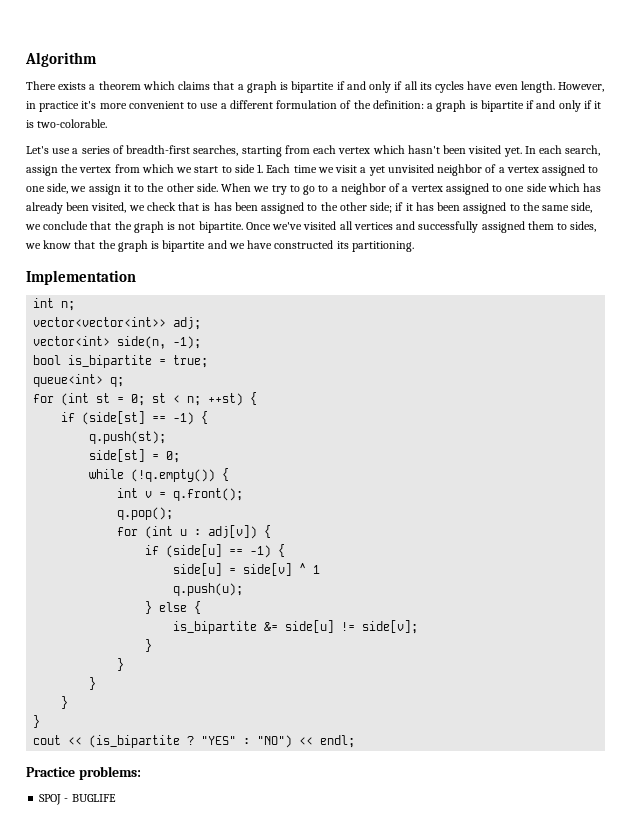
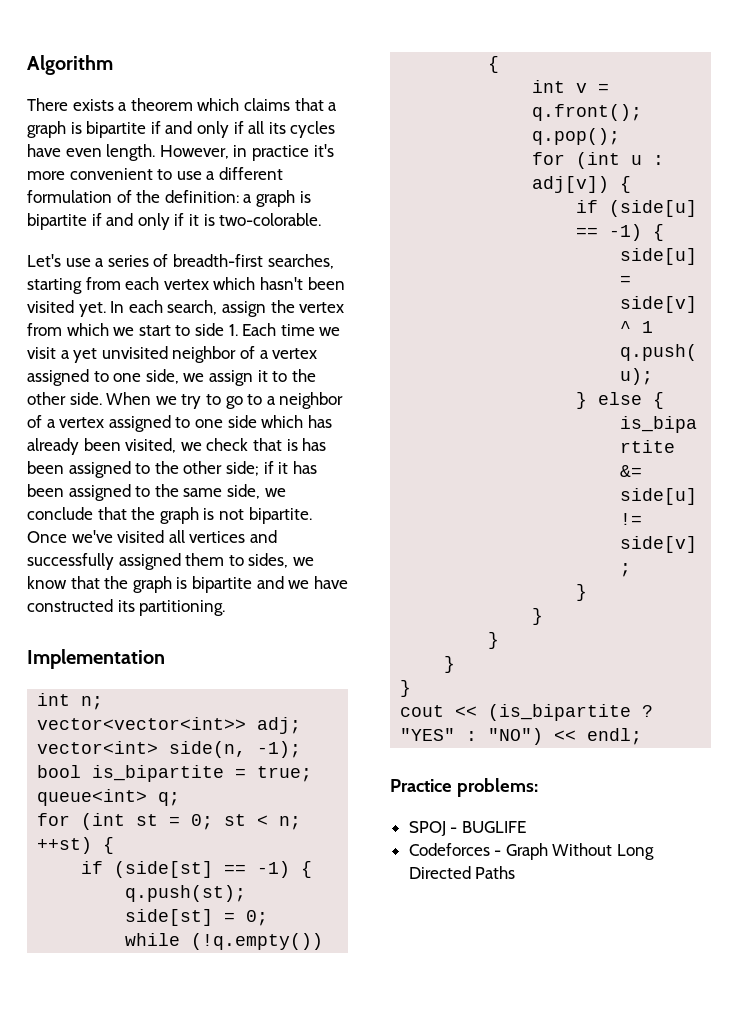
(116, 798) none -> [408,843,655,860] [408,866,516,879] // Codeforces - Graph Without Long Directed Paths

